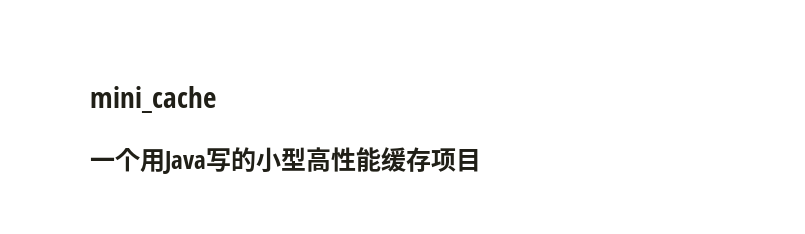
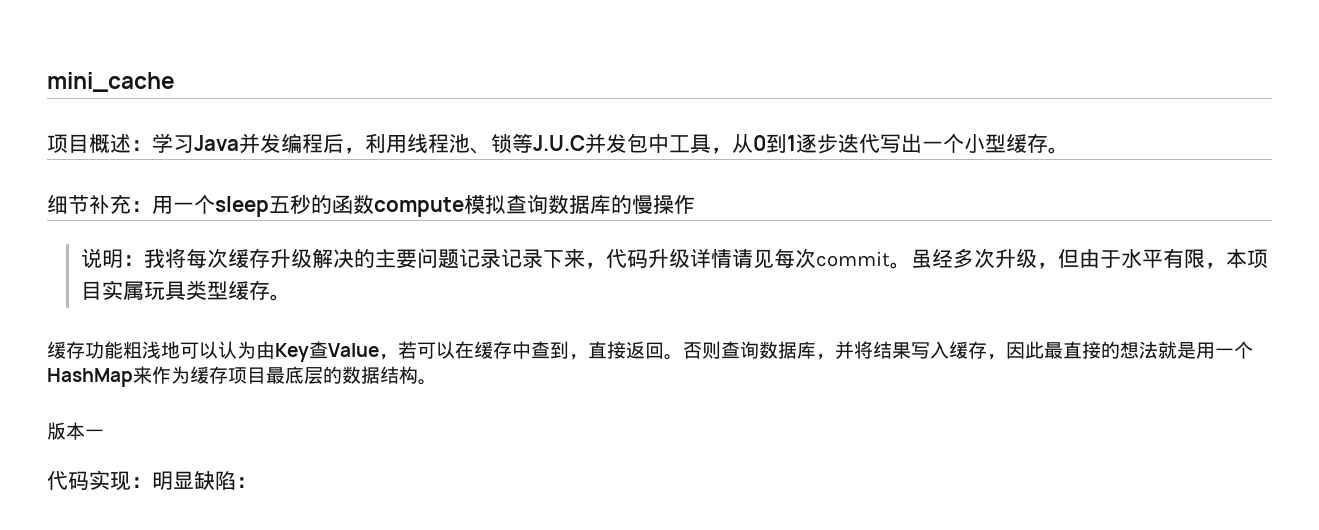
[90,147,481,174] 一个用Java写的小型高性能缓存项目 -> [47,133,1069,154] [47,194,695,217] [80,248,1268,269] [80,280,291,301] [47,341,1253,362] [47,366,437,387] [47,422,104,440] [47,470,257,491] 项目概述：学习Java并发编程后，利用线程池、锁等J.U.C并发包中工具，从0到1逐步迭代写出一个小型缓存。 // 细节补充：用一个sleep五秒的函数compute模拟查询数据库的慢操作 // 说明：我将每次缓存升级解决的主要问题记录记录下来，代码升级详情请见每次commit。虽经多次升级，但由于水平有限，本项目实属玩具类型缓存。 // 缓存功能粗浅地可以认为由Key查Value，若可以在缓存中查到，直接返回。否则查询数据库，并将结果写入缓存，因此最直接的想法就是用一个HashMap来作为缓存项目最底层的数据结构。 // 版本一 // 代码实现：明显缺陷：

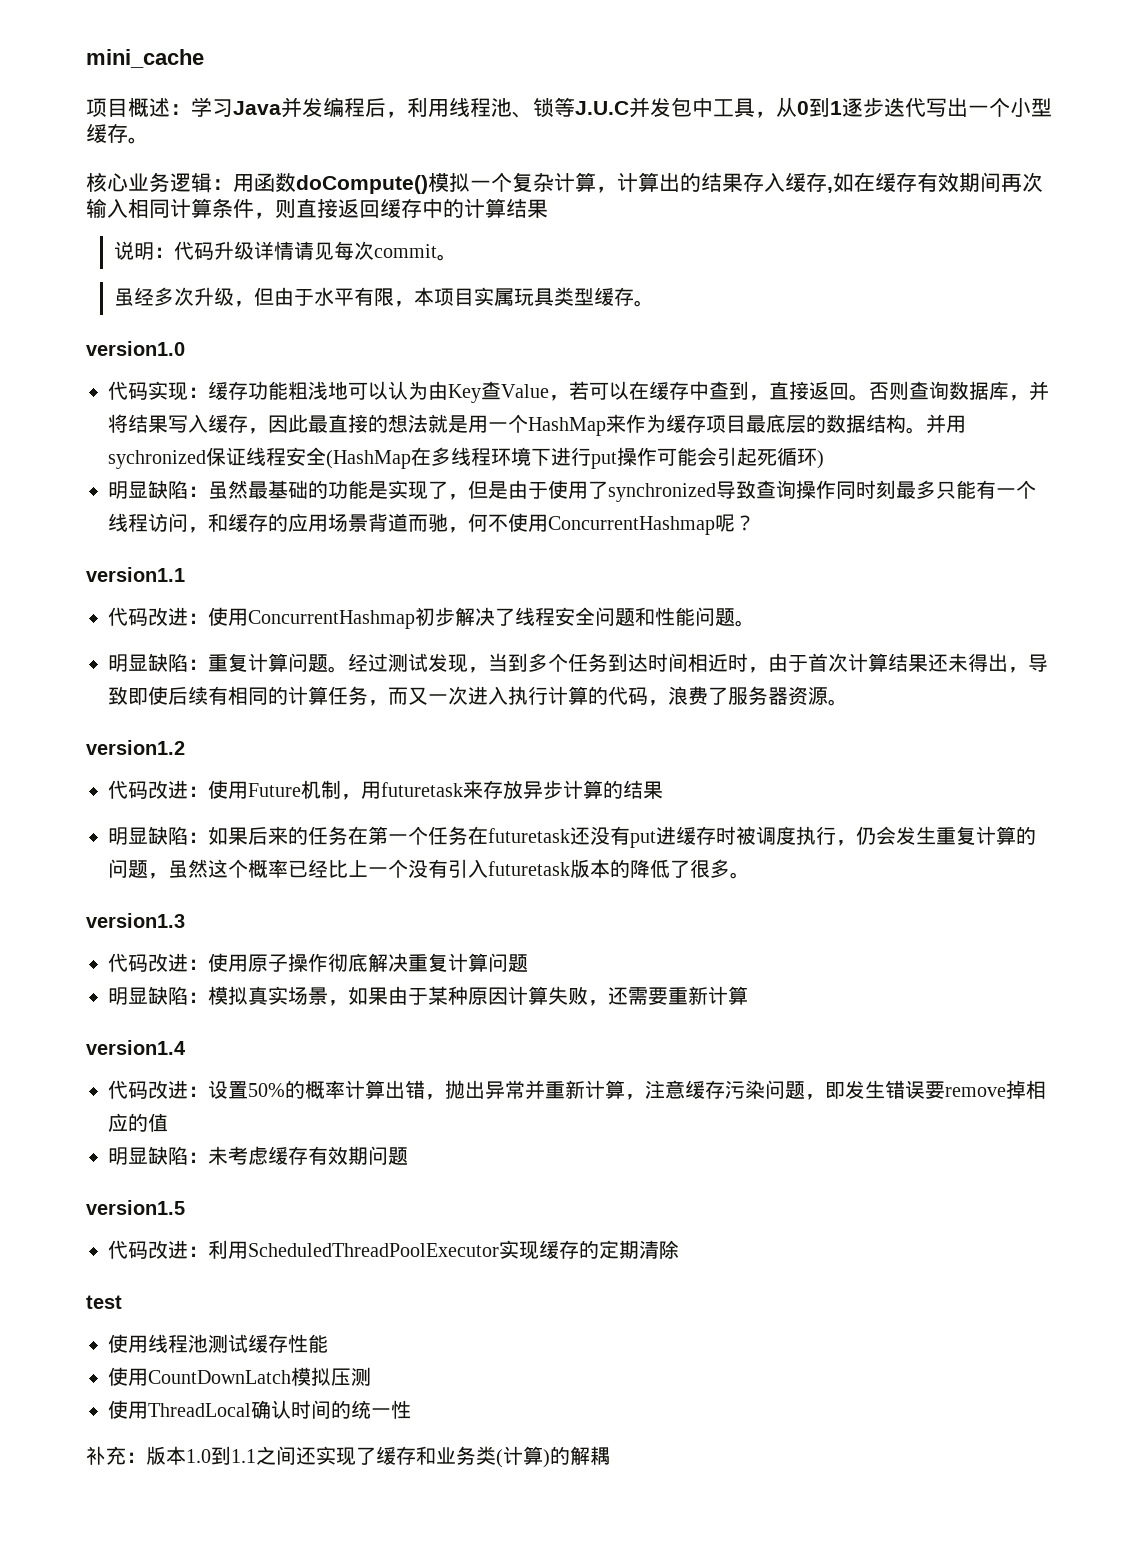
[47,194,695,217] [80,248,606,269] 细节补充：用一个sleep五秒的函数compute模拟查询数据库的慢操作 // 说明：我将每次缓存升级解决的主要问题记录记录下来， -> [86,172,1043,194] [86,198,548,219] [113,241,174,260] 核心业务逻辑：用函数doCompute()模拟一个复杂计算，计算出的结果存入缓存,如在缓存有效期间再次输入相同计算条件，则直接返回缓存中的计算结果 // 说明：
(911, 265) none -> (457, 257) //
(291, 297) none -> [86,341,185,356] [108,381,208,401] version1.0 // 代码实现：
[47,422,104,440] [47,470,257,491] // 版本一 // 代码实现：明显缺陷： -> [926,414,966,434] [108,447,824,469] [108,480,1036,502] [108,513,755,535] [86,567,185,582] [108,607,755,629] [108,653,1048,673] [108,686,848,706] [86,740,185,755] [108,780,663,800] [108,826,1036,848] [108,859,750,879] [86,913,185,928] [108,953,528,972] [108,986,748,1006] [86,1040,186,1055] [108,1080,1046,1100] [108,1113,168,1132] [108,1146,408,1165] [86,1200,185,1215] [108,1240,679,1260] [86,1295,122,1309] [108,1334,328,1353] [108,1367,371,1386] [108,1400,411,1419] [86,1446,610,1468] 并用sychronized保证线程安全(HashMap在多线程环境下进行put操作可能会引起死循环) // 明显缺陷：虽然最基础的功能是实现了，但是由于使用了synchronized导致查询操作同时刻最多只能有一个线程访问，和缓存的应用场景背道而驰，何不使用ConcurrentHashmap呢？ // version1.1 // 代码改进：使用ConcurrentHashmap初步解决了线程安全问题和性能问题。 // 明显缺陷：重复计算问题。经过测试发现，当到多个任务到达时间相近时，由于首次计算结果还未得出，导致即使后续有相同的计算任务，而又一次进入执行计算的代码，浪费了服务器资源。 // version1.2 // 代码改进：使用Future机制，用futuretask来存放异步计算的结果 // 明显缺陷：如果后来的任务在第一个任务在futuretask还没有put进缓存时被调度执行，仍会发生重复计算的问题，虽然这个概率已经比上一个没有引入futuretask版本的降低了很多。 // version1.3 // 代码改进：使用原子操作彻底解决重复计算问题 // 明显缺陷：模拟真实场景，如果由于某种原因计算失败，还需要重新计算 // version1.4 // 代码改进：设置50%的概率计算出错，抛出异常并重新计算，注意缓存污染问题，即发生错误要remove掉相应的值 // 明显缺陷：未考虑缓存有效期问题 // version1.5 // 代码改进：利用ScheduledThreadPoolExecutor实现缓存的定期清除 // test // 使用线程池测试缓存性能 // 使用CountDownLatch模拟压测 // 使用ThreadLocal确认时间的统一性 // 补充：版本1.0到1.1之间还实现了缓存和业务类(计算)的解耦

